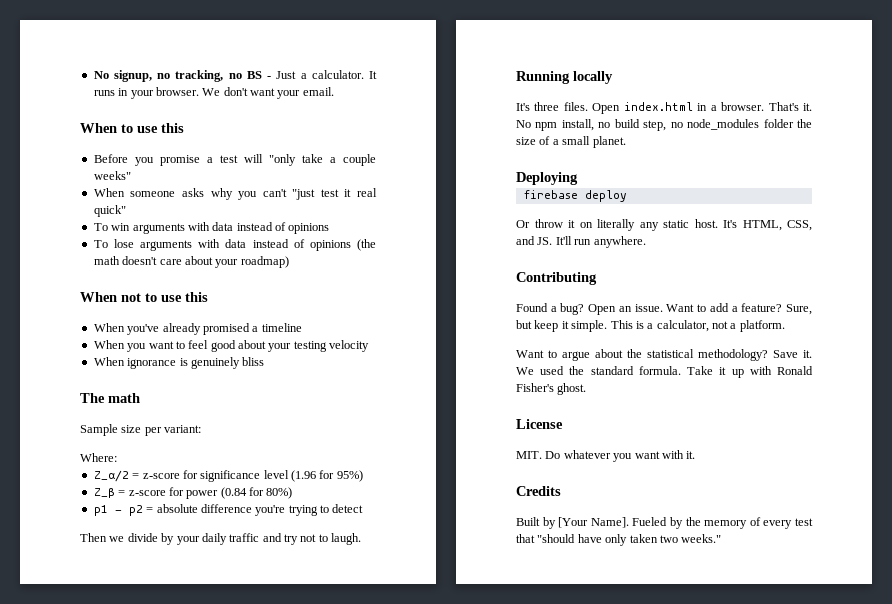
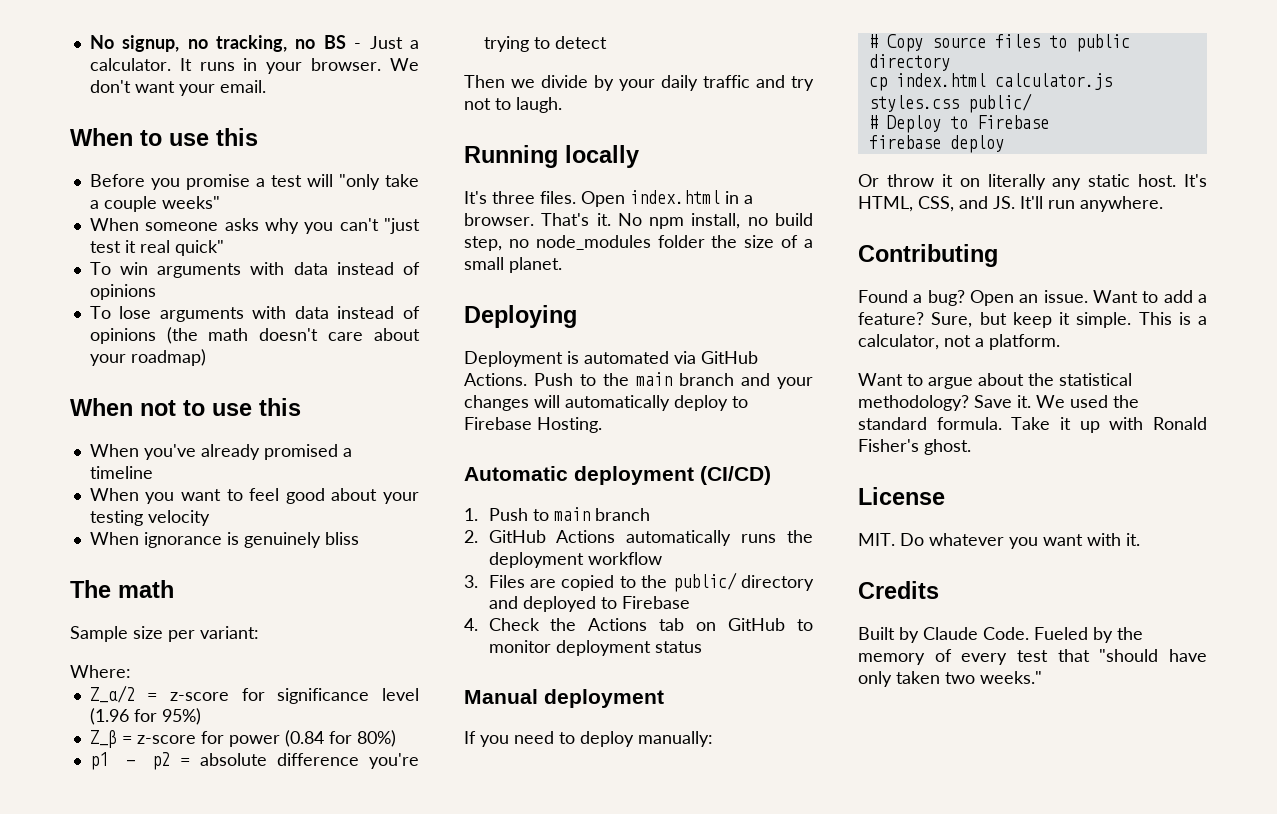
(578, 178) none -> [464,351,758,367] [464,372,813,389] [464,395,748,411] [464,417,602,433] [464,466,771,485] [464,507,650,521] [464,530,813,546] [488,552,662,568] [464,572,814,592] [488,596,690,612] [464,618,813,631] [488,640,702,656] [464,689,664,708] [464,731,713,747] [868,34,1130,52] [868,54,950,71] [868,73,1112,91] [868,93,1032,113] [868,115,1049,133] // Deployment is automated via GitHub Actions. Push to the main branch and your changes will automatically deploy to Firebase Hosting. // Automatic deployment (CI/CD) // 1. Push to main branch // 2. GitHub Actions automatically runs the deployment workflow // 3. Files are copied to the public/ directory and deployed to Firebase // 4. Check the Actions tab on GitHub to monitor deployment status // Manual deployment // If you need to deploy manually: // # Copy source files to public directory // cp index.html calculator.js styles.css public/ // # Deploy to Firebase
[558,517,629,528] [Your Name]. -> [923,627,1029,640] Claude Code.

